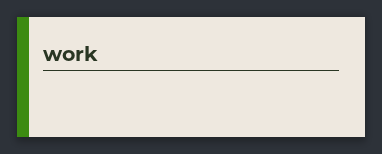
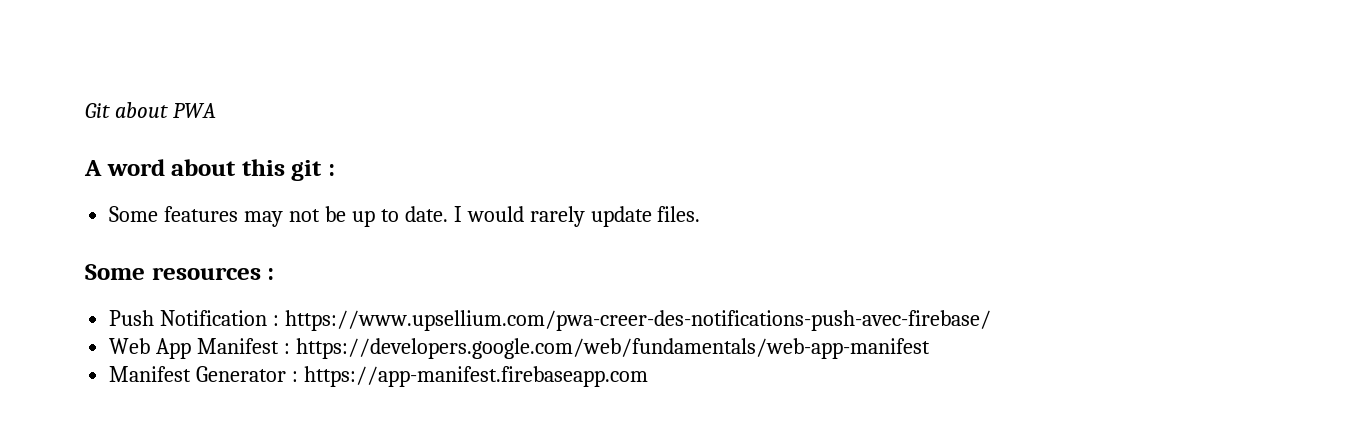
[43,46,98,61] work -> [85,102,216,118] [84,159,336,181] [109,206,701,227] [85,264,275,280] [109,310,992,331] [109,338,930,359] [109,366,649,387] Git about PWA // A word about this git : // Some features may not be up to date. I would rarely update files. // Some resources : // Push Notification : https://www.upsellium.com/pwa-creer-des-notifications-push-avec-firebase/ // Web App Manifest : https://developers.google.com/web/fundamentals/web-app-manifest // Manifest Generator : https://app-manifest.firebaseapp.com

